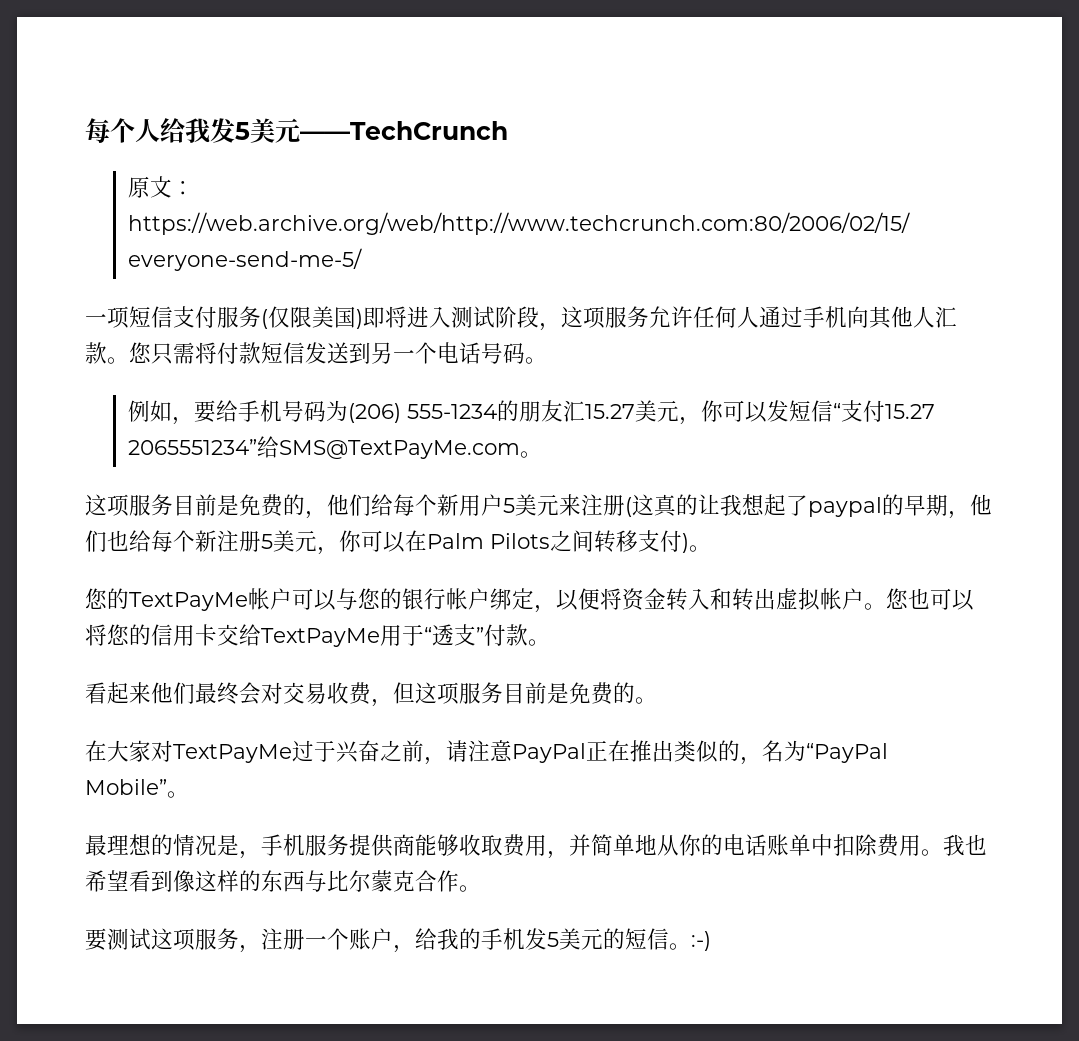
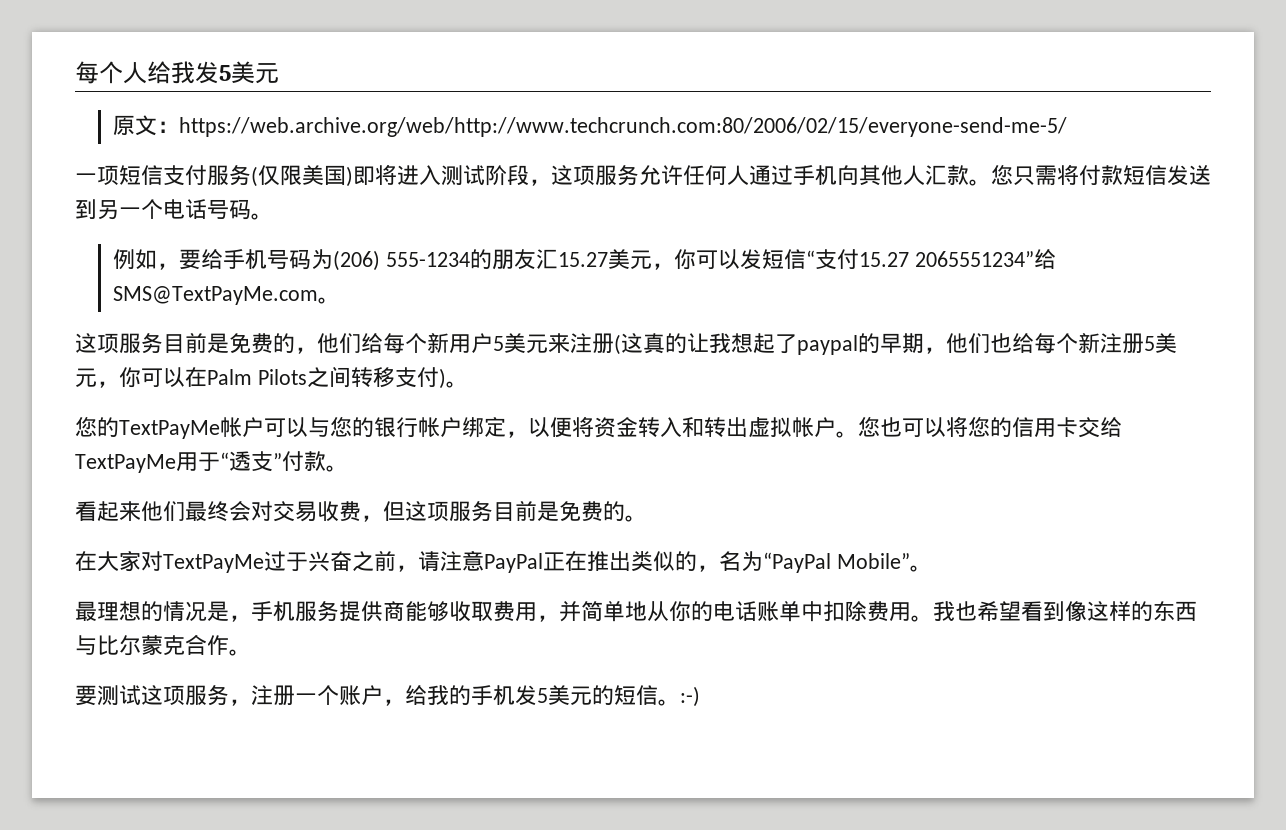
[300,121,508,140] ——TechCrunch -> (279, 73) none

